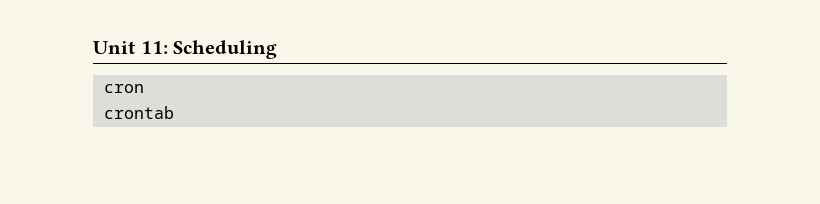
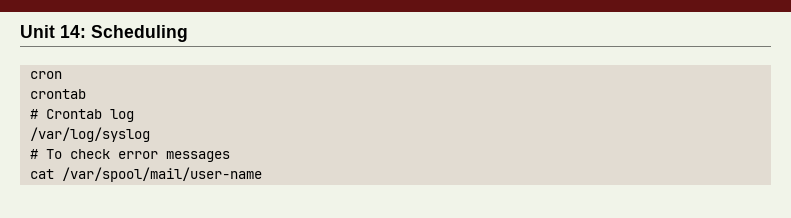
[140,41,168,54] 11: -> [60,25,86,38] 14:
(175, 112) none -> [29,109,134,122] [29,127,150,142] [29,149,230,162] [29,167,262,182] // # Crontab log // /var/log/syslog // # To check error messages // cat /var/spool/mail/user-name

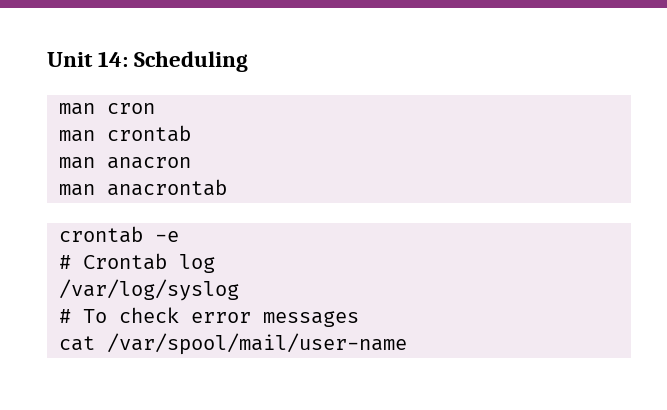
(188, 33) none -> [59,103,96,115] man
[29,89,86,99] crontab -> [59,125,192,142] [59,157,192,169] [59,179,228,196] [59,226,180,243] man crontab // man anacron // man anacrontab // crontab -e

